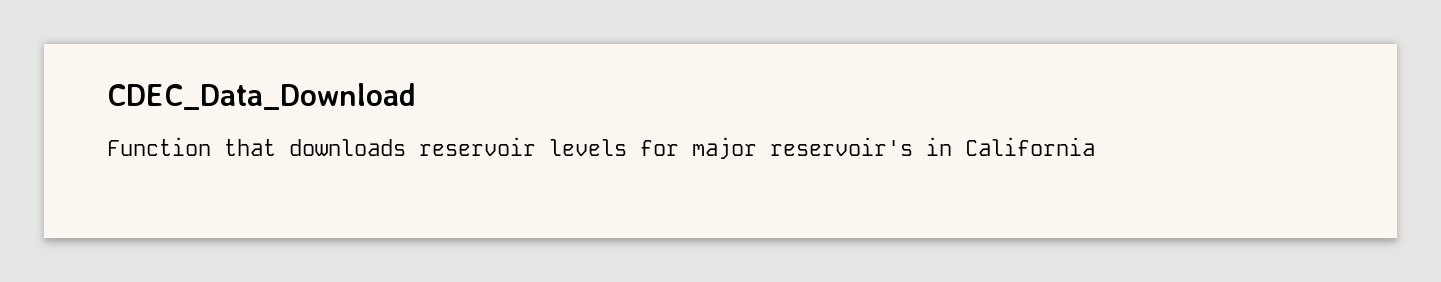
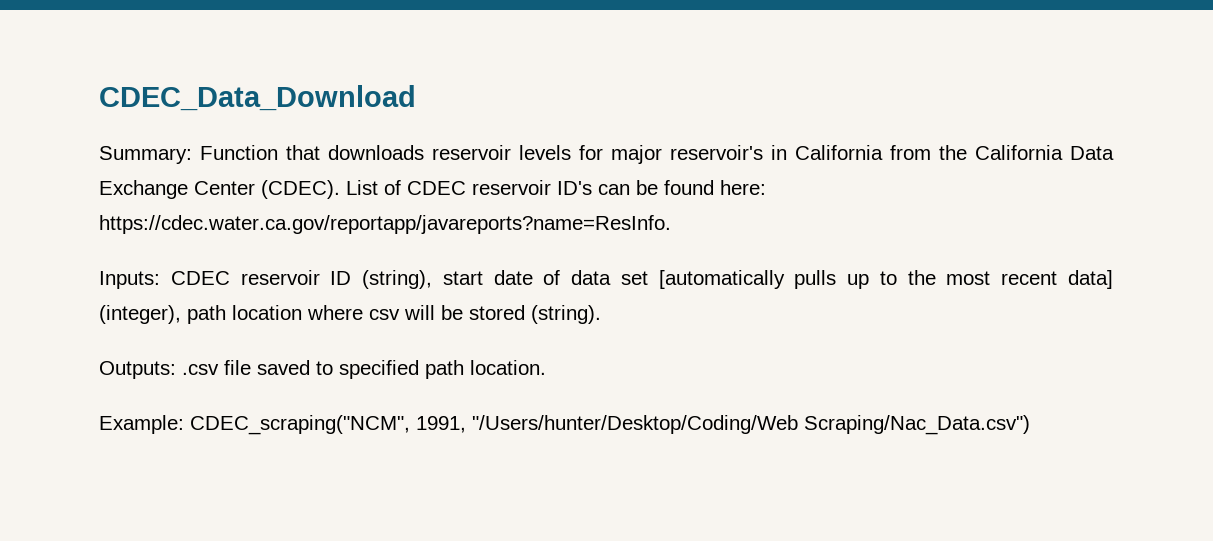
(416, 96) none -> [99,146,192,164] Summary:
(1095, 146) none -> [890,145,1114,160] [99,180,766,199] [99,215,671,234] [99,270,1113,289] [99,305,601,324] [99,360,546,379] [99,415,1030,435] from the California Data Exchange Center (CDEC). List of CDEC reservoir ID's can be found here: https://cdec.water.ca.gov/reportapp/javareports?name=ResInfo. // Inputs: CDEC reservoir ID (string), start date of data set [automatically pulls up to the most recent data] (integer), path location where csv will be stored (string). // Outputs: .csv file saved to specified path location. // Example: CDEC_scraping("NCM", 1991, "/Users/hunter/Desktop/Coding/Web Scraping/Nac_Data.csv")

